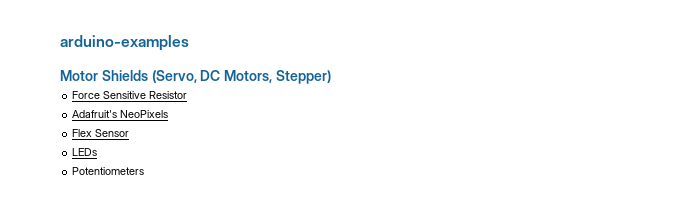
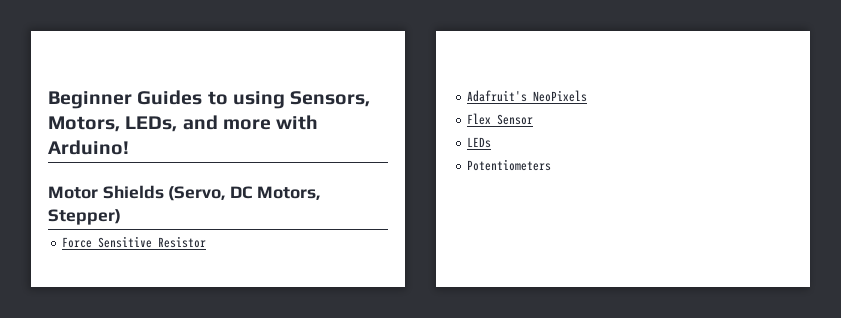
[60,35,189,51] arduino-examples -> [48,90,371,109] [48,115,319,132] [48,140,129,155] Beginner Guides to using Sensors, Motors, LEDs, and more with Arduino!

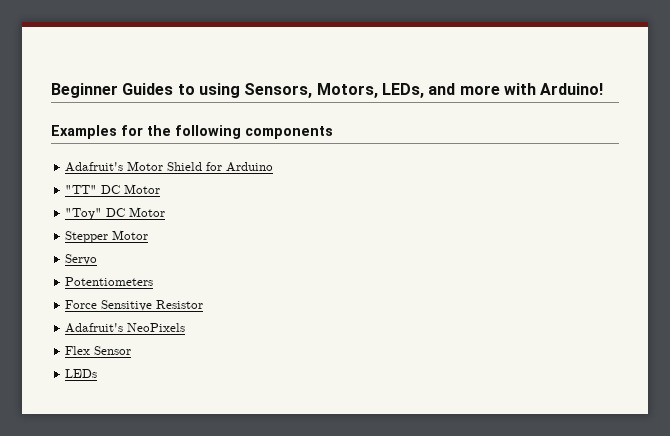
[48,185,320,201] [48,209,121,225] Motor Shields (Servo, DC Motors, Stepper) -> [51,125,333,139] [65,161,274,172] [65,184,161,194] [65,207,166,220] [65,230,149,243] [65,254,98,265] [65,277,154,286] Examples for the following components // Adafruit's Motor Shield for Arduino // "TT" DC Motor // "Toy" DC Motor // Stepper Motor // Servo // Potentiometers
[467,159,552,171] // Potentiometers -> (98, 373) none

